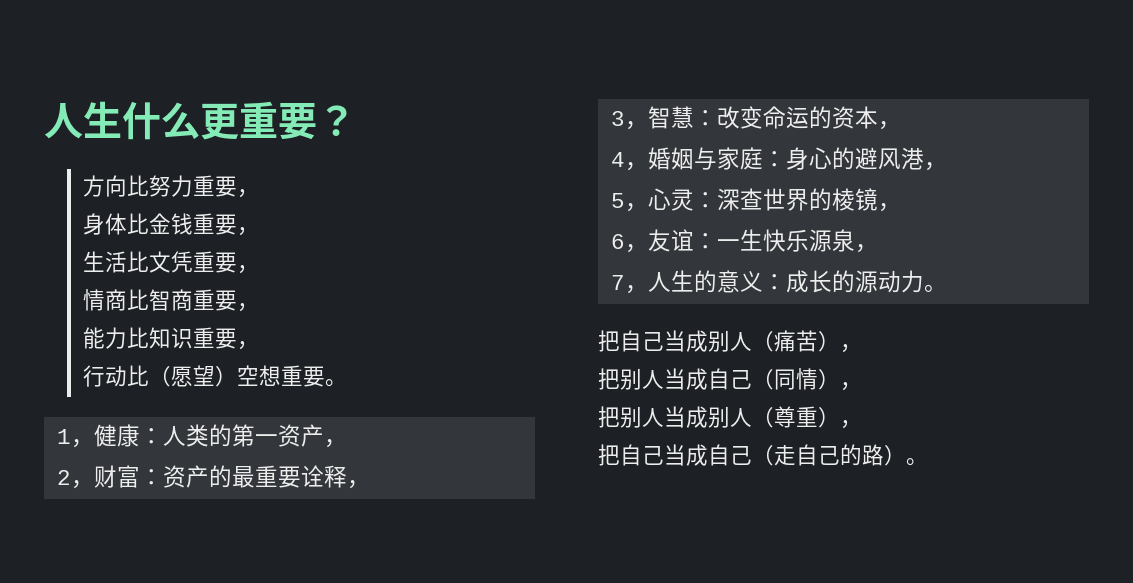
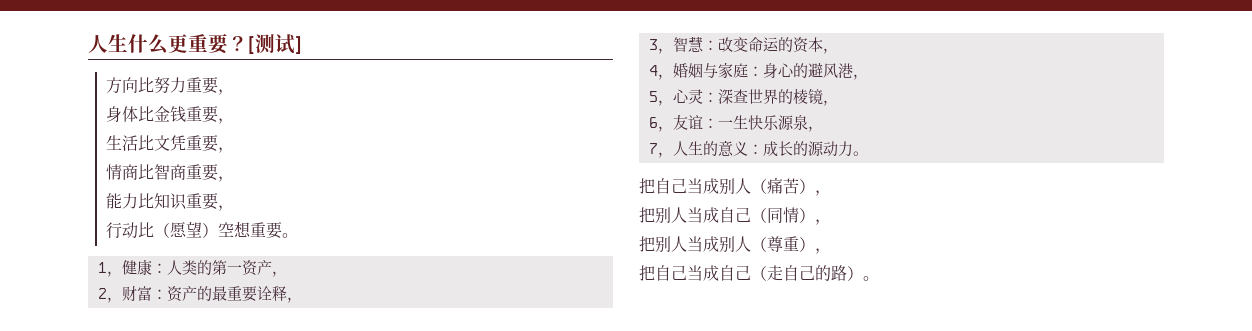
(356, 120) none -> [248,34,302,54] [测试]

